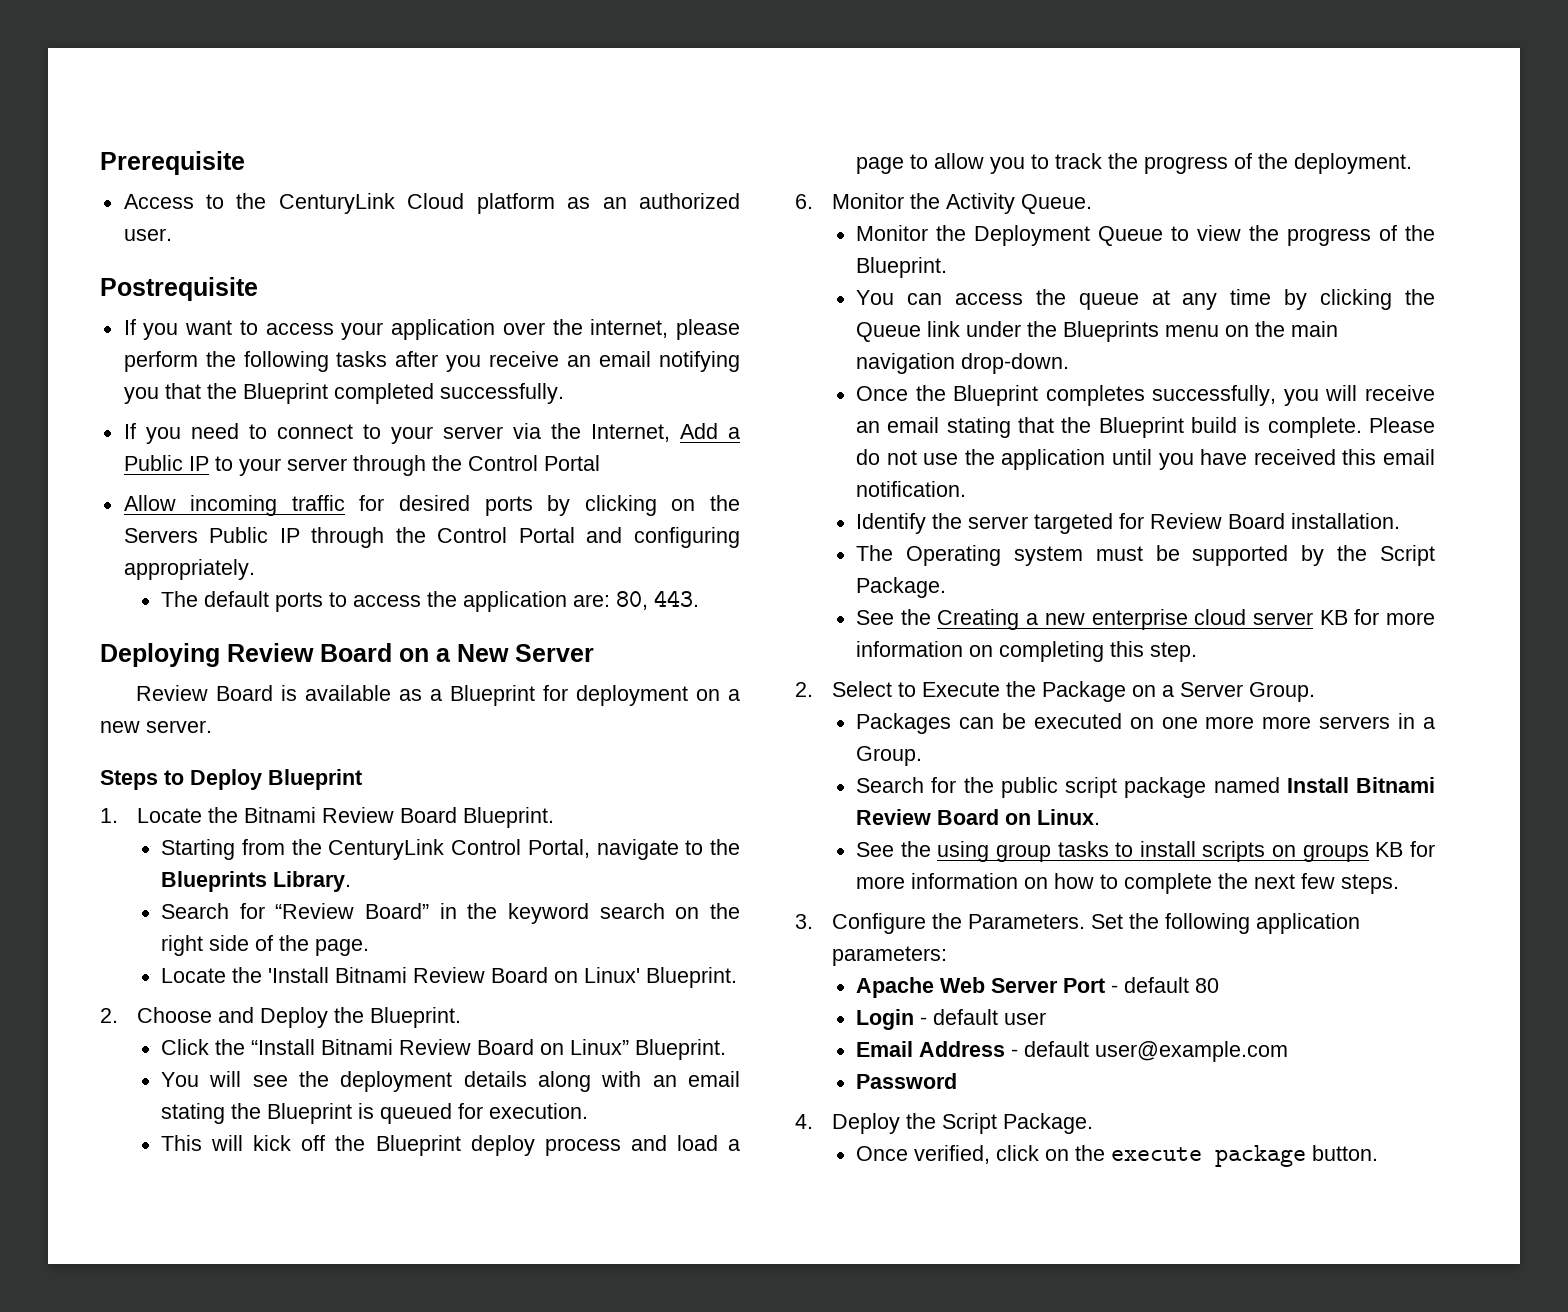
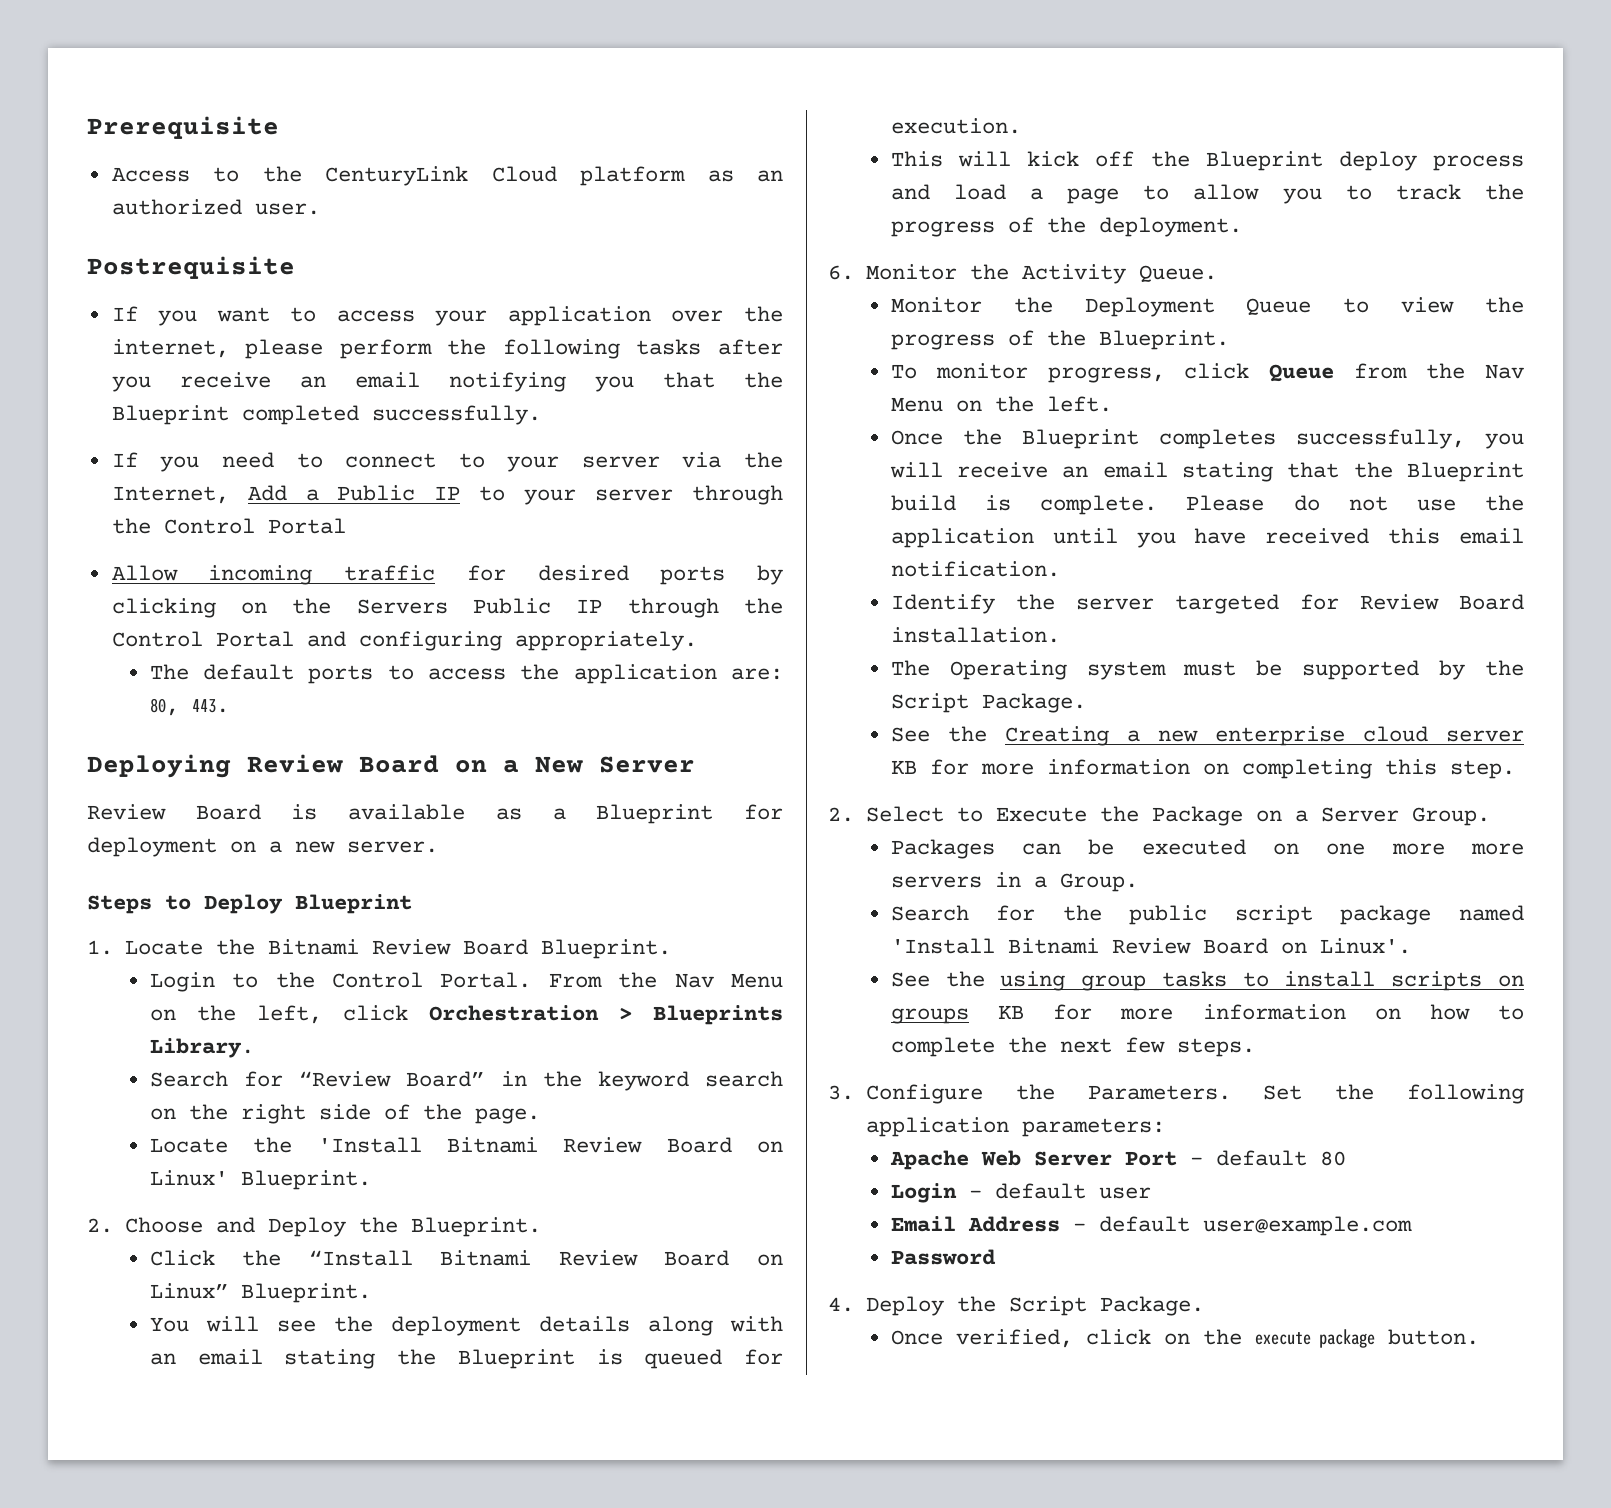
[161,839,740,860] Starting from the CenturyLink Control Portal, navigate to the -> [149,972,783,992] [149,1005,632,1024] Login to the Control Portal. From the Nav Menu on the left, click Orchestration >
[856,289,1435,310] [856,321,1339,342] [856,353,1070,374] You can access the queue at any time by clicking the Queue link under the Blueprints menu on the main navigation drop-down. -> [890,363,1524,383] [890,396,1112,412] To monitor progress, click Queue from the Nav Menu on the left.
[1286,777,1435,793] [856,809,1101,825] Install Bitnami Review Board on Linux. -> [890,938,1411,954] 'Install Bitnami Review Board on Linux'.

